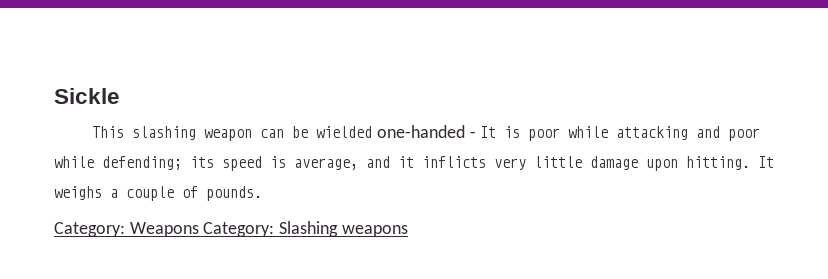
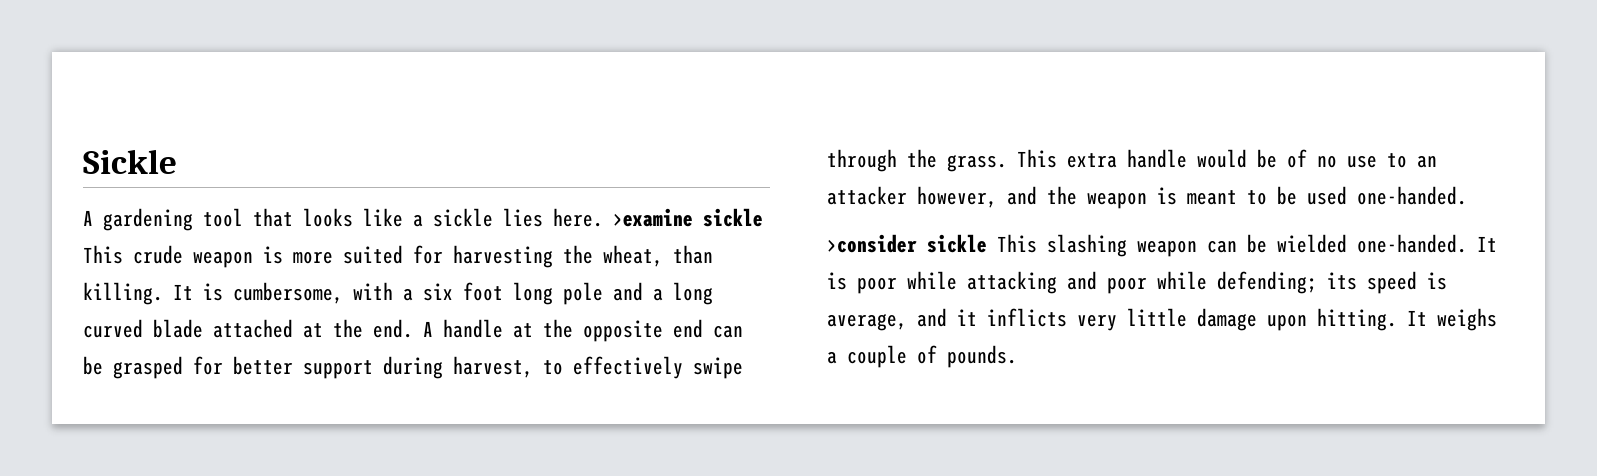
(120, 96) none -> [83,208,763,231] [83,245,713,268] [83,282,713,305] [83,319,743,342] [83,356,743,379] [827,149,1437,172] [827,186,1467,209] [827,234,987,253] A gardening tool that looks like a sickle lies here. >examine sickle This crude weapon is more suited for harvesting the wheat, than killing. It is cumbersome, with a six foot long pole and a long curved blade attached at the end. A handle at the opposite end can be grasped for better support during harvest, to effectively swipe through the grass. This extra handle would be of no use to an attacker however, and the weapon is meant to be used one-handed. // >consider sickle
[376,125,476,138] one-handed - -> [1357,234,1467,253] one-handed.
[54,221,408,237] // Category: Weapons Category: Slashing weapons -> (1017, 356) none

